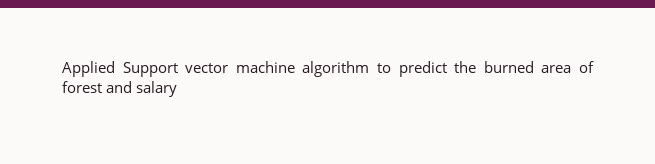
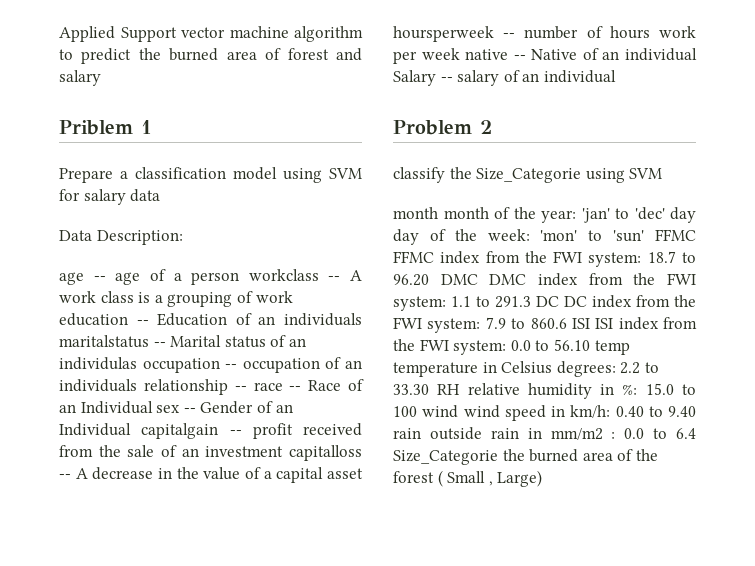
(178, 89) none -> [59,120,152,135] [59,167,362,183] [59,189,161,205] [59,230,183,245] [59,269,362,285] [59,291,293,307] [59,313,362,326] [59,335,306,348] [59,357,363,373] [59,379,364,395] [59,401,293,414] [59,423,362,439] [59,445,362,461] [59,467,363,483] [393,26,696,42] [393,48,697,64] [393,70,616,86] [393,120,492,135] [393,167,663,183] [393,207,696,223] [393,229,696,245] [393,251,696,267] [393,273,696,286] [393,295,696,311] [393,317,697,333] [393,339,630,355] [393,361,659,377] [393,383,696,399] [393,405,696,421] [393,427,696,440] [393,449,658,465] [393,470,543,487] // Priblem 1 // Prepare a classification model using SVM for salary data // Data Description: // age -- age of a person workclass -- A work class is a grouping of work education -- Education of an individuals maritalstatus -- Marital status of an individulas occupation -- occupation of an individuals relationship -- race -- Race of an Individual sex -- Gender of an Individual capitalgain -- profit received from the sale of an investment capitalloss -- A decrease in the value of a capital asset hoursperweek -- number of hours work per week native -- Native of an individual Salary -- salary of an individual // Problem 2 // classify the Size_Categorie using SVM // month month of the year: 'jan' to 'dec' day day of the week: 'mon' to 'sun' FFMC FFMC index from the FWI system: 18.7 to 96.20 DMC DMC index from the FWI system: 1.1 to 291.3 DC DC index from the FWI system: 7.9 to 860.6 ISI ISI index from the FWI system: 0.0 to 56.10 temp temperature in Celsius degrees: 2.2 to 33.30 RH relative humidity in %: 15.0 to 100 wind wind speed in km/h: 0.40 to 9.40 rain outside rain in mm/m2 : 0.0 to 6.4 Size_Categorie the burned area of the forest ( Small , Large)

